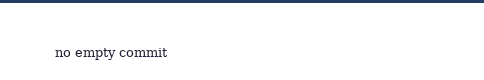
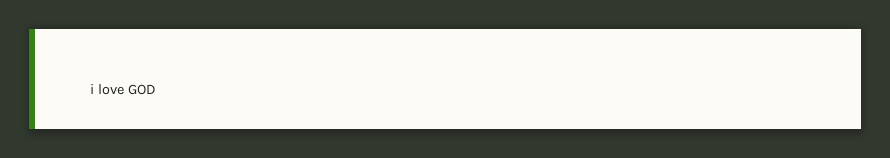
[55,48,168,60] no empty commit -> [90,84,156,95] i love GOD

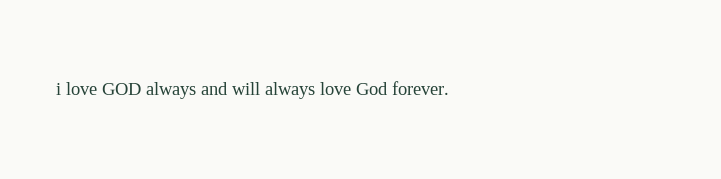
(156, 89) none -> [146,81,449,99] always and will always love God forever.

